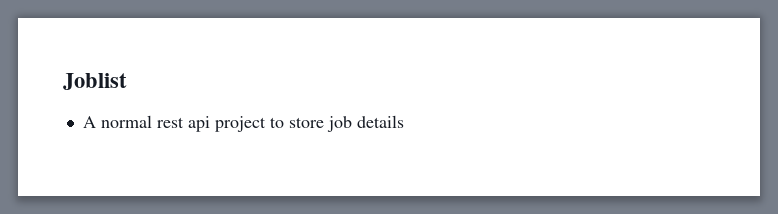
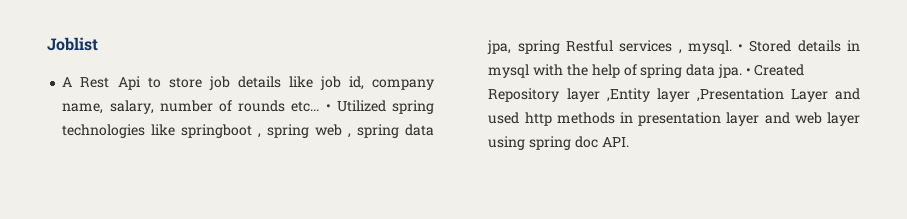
[100,115,404,132] normal rest api project to store job details -> [80,76,435,90] [62,100,434,114] [62,124,434,138] [487,40,860,54] [488,64,805,78] [488,88,860,102] [488,112,860,126] [488,136,629,150] Rest Api to store job details like job id, company name, salary, number of rounds etc... • Utilized spring technologies like springboot , spring web , spring data jpa, spring Restful services , mysql. • Stored details in mysql with the help of spring data jpa. • Created Repository layer ,Entity layer ,Presentation Layer and used http methods in presentation layer and web layer using spring doc API.

